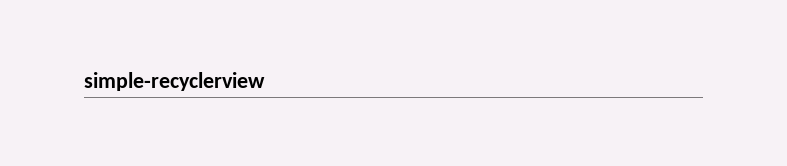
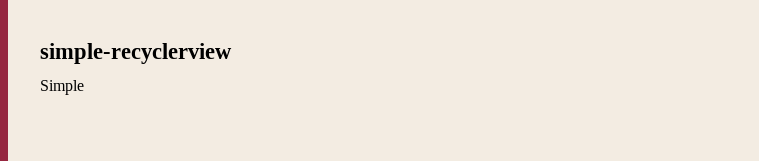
(265, 81) none -> [40,80,84,95] // Simple

